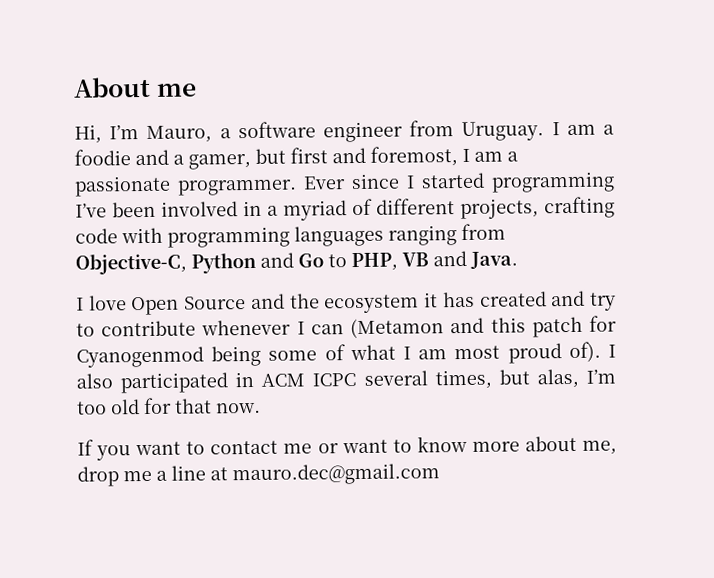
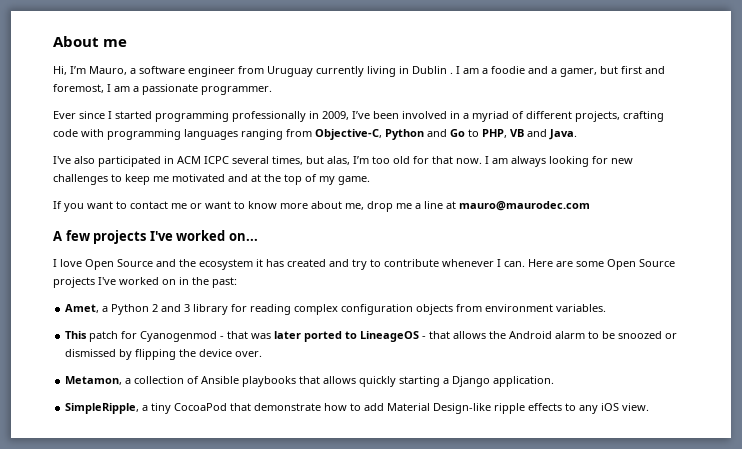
[461,121,545,142] Uruguay. -> [267,66,453,77] Uruguay currently living in Dublin .
(297, 187) none -> (272, 90) //
(615, 182) none -> [232,111,349,122] professionally in 2009,
[76,290,617,316] [76,315,617,339] [76,341,616,368] I love Open Source and the ecosystem it has created and try to contribute whenever I can (Metamon and this patch for Cyanogenmod being some of what I am most proud of). I -> [53,156,71,164] I've
(261, 408) none -> [485,156,633,167] [53,174,370,185] I am always looking for new challenges to keep me motivated and at the top of my game.
[232,463,440,486] mauro.dec@gmail.com -> [459,201,590,211] [53,230,258,244] [53,259,675,270] [53,277,237,288] [65,304,607,315] [65,331,678,342] [65,349,263,360] [65,376,555,387] [65,403,650,414] mauro@maurodec.com // A few projects I've worked on... // I love Open Source and the ecosystem it has created and try to contribute whenever I can. Here are some Open Source projects I've worked on in the past: // Amet, a Python 2 and 3 library for reading complex configuration objects from environment variables. // This patch for Cyanogenmod - that was later ported to LineageOS - that allows the Android alarm to be snoozed or dismissed by flipping the device over. // Metamon, a collection of Ansible playbooks that allows quickly starting a Django application. // SimpleRipple, a tiny CocoaPod that demonstrate how to add Material Design-like ripple effects to any iOS view.

